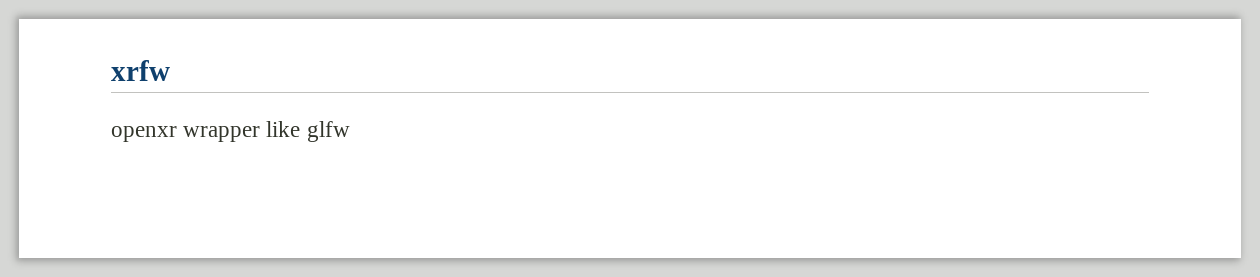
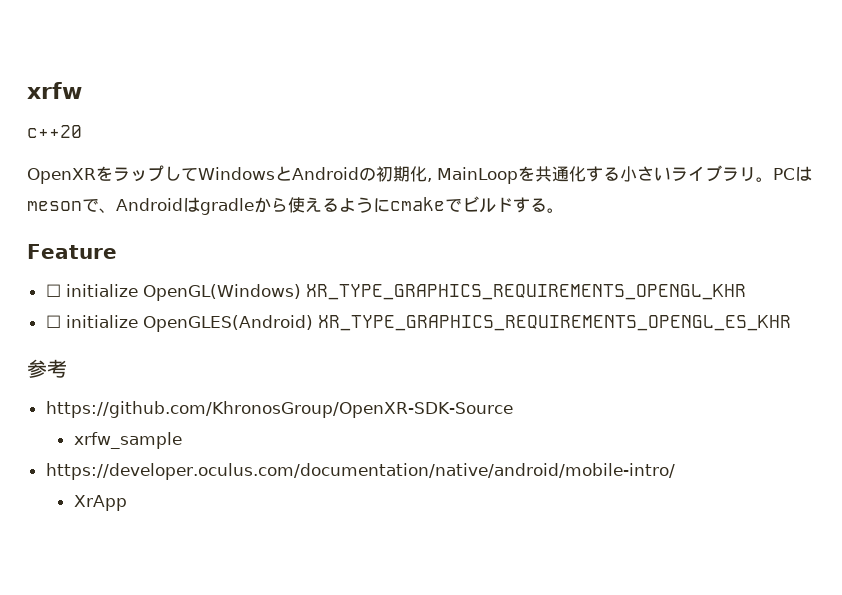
[111,121,350,142] openxr wrapper like glfw -> [27,125,82,138] [27,165,812,184] [27,196,564,215] [27,244,117,259] [45,284,746,301] [45,315,791,332] [27,359,67,378] [45,401,513,418] [73,432,182,449] [45,463,675,480] [73,495,127,511] c++20 // OpenXRをラップしてWindowsとAndroidの初期化, MainLoopを共通化する小さいライブラリ。PCはmesonで、Androidはgradleから使えるようにcmakeでビルドする。 // Feature // ☐ initialize OpenGL(Windows) XR_TYPE_GRAPHICS_REQUIREMENTS_OPENGL_KHR // ☐ initialize OpenGLES(Android) XR_TYPE_GRAPHICS_REQUIREMENTS_OPENGL_ES_KHR // 参考 // https://github.com/KhronosGroup/OpenXR-SDK-Source // xrfw_sample // https://developer.oculus.com/documentation/native/android/mobile-intro/ // XrApp

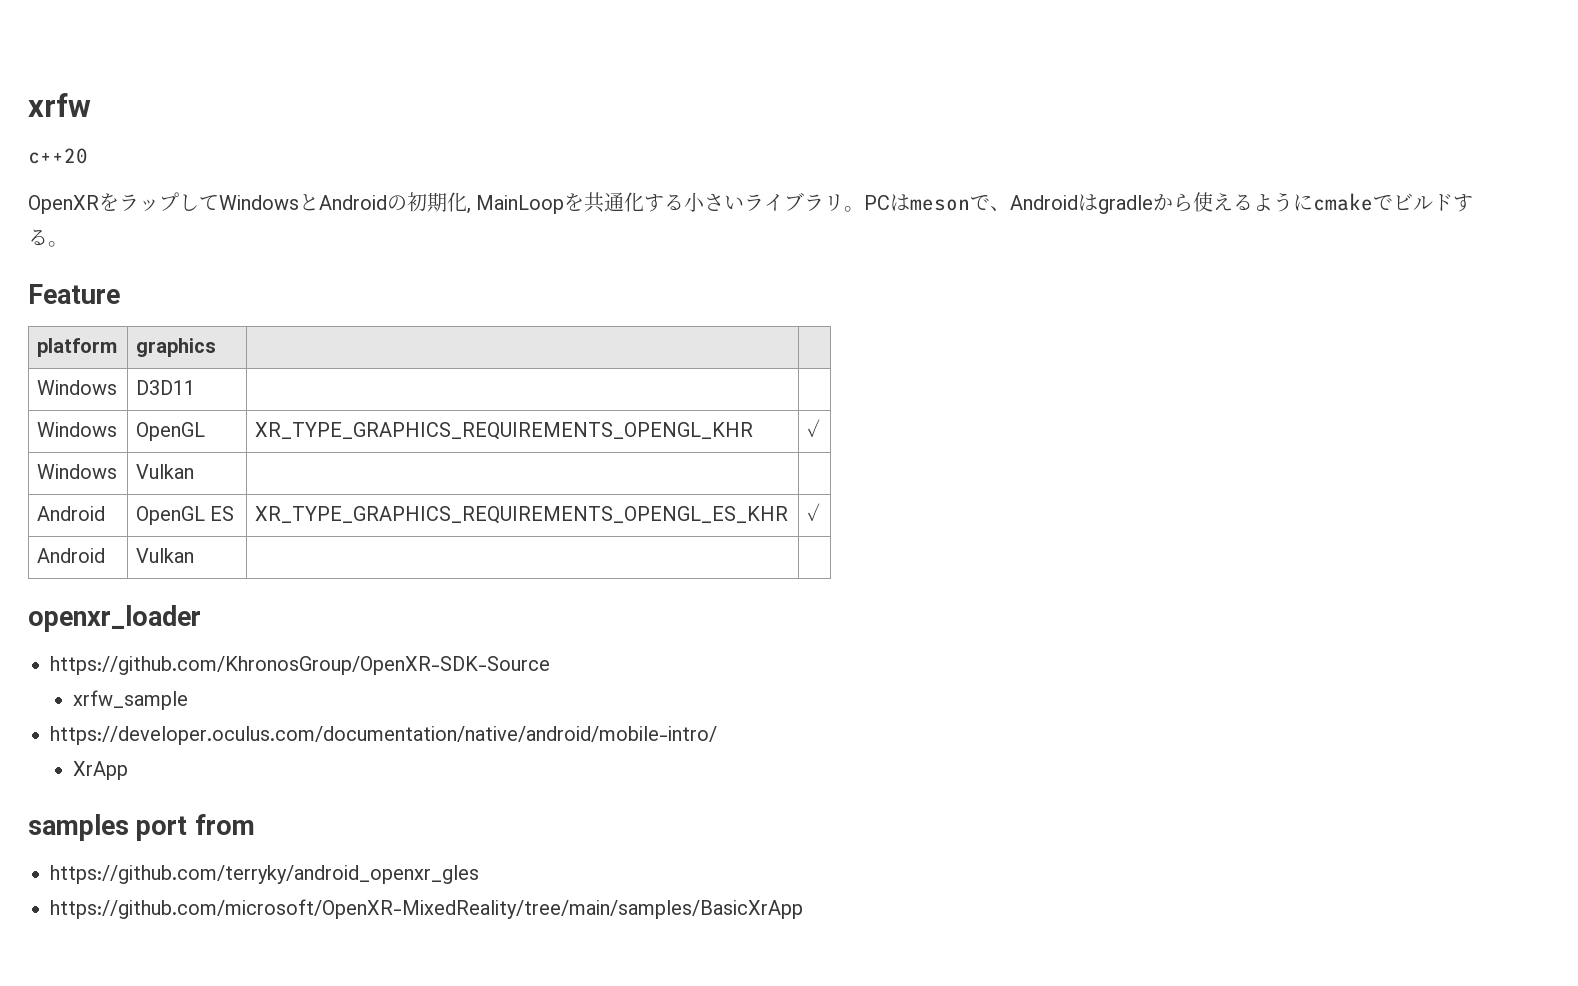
[45,284,746,301] [45,315,791,332] [27,359,67,378] // ☐ initialize OpenGL(Windows) XR_TYPE_GRAPHICS_REQUIREMENTS_OPENGL_KHR // ☐ initialize OpenGLES(Android) XR_TYPE_GRAPHICS_REQUIREMENTS_OPENGL_ES_KHR // 参考 -> [37,338,118,357] [136,338,217,357] [37,380,118,395] [136,380,196,395] [37,422,118,437] [136,422,206,441] [255,422,754,440] [807,419,821,437] [37,464,118,479] [136,464,195,479] [37,506,106,521] [136,506,235,525] [255,506,789,524] [807,503,821,521] [37,548,106,563] [136,548,195,563] [28,605,201,632] // platform | graphics | | // Windows | D3D11 | | // Windows | OpenGL | XR_TYPE_GRAPHICS_REQUIREMENTS_OPENGL_KHR | ✓ // Windows | Vulkan | | // Android | OpenGL ES | XR_TYPE_GRAPHICS_REQUIREMENTS_OPENGL_ES_KHR | ✓ // Android | Vulkan | | // openxr_loader
(127, 503) none -> [28,814,255,841] [50,865,479,884] [50,899,803,919] // samples port from // https://github.com/terryky/android_openxr_gles // https://github.com/microsoft/OpenXR-MixedReality/tree/main/samples/BasicXrApp

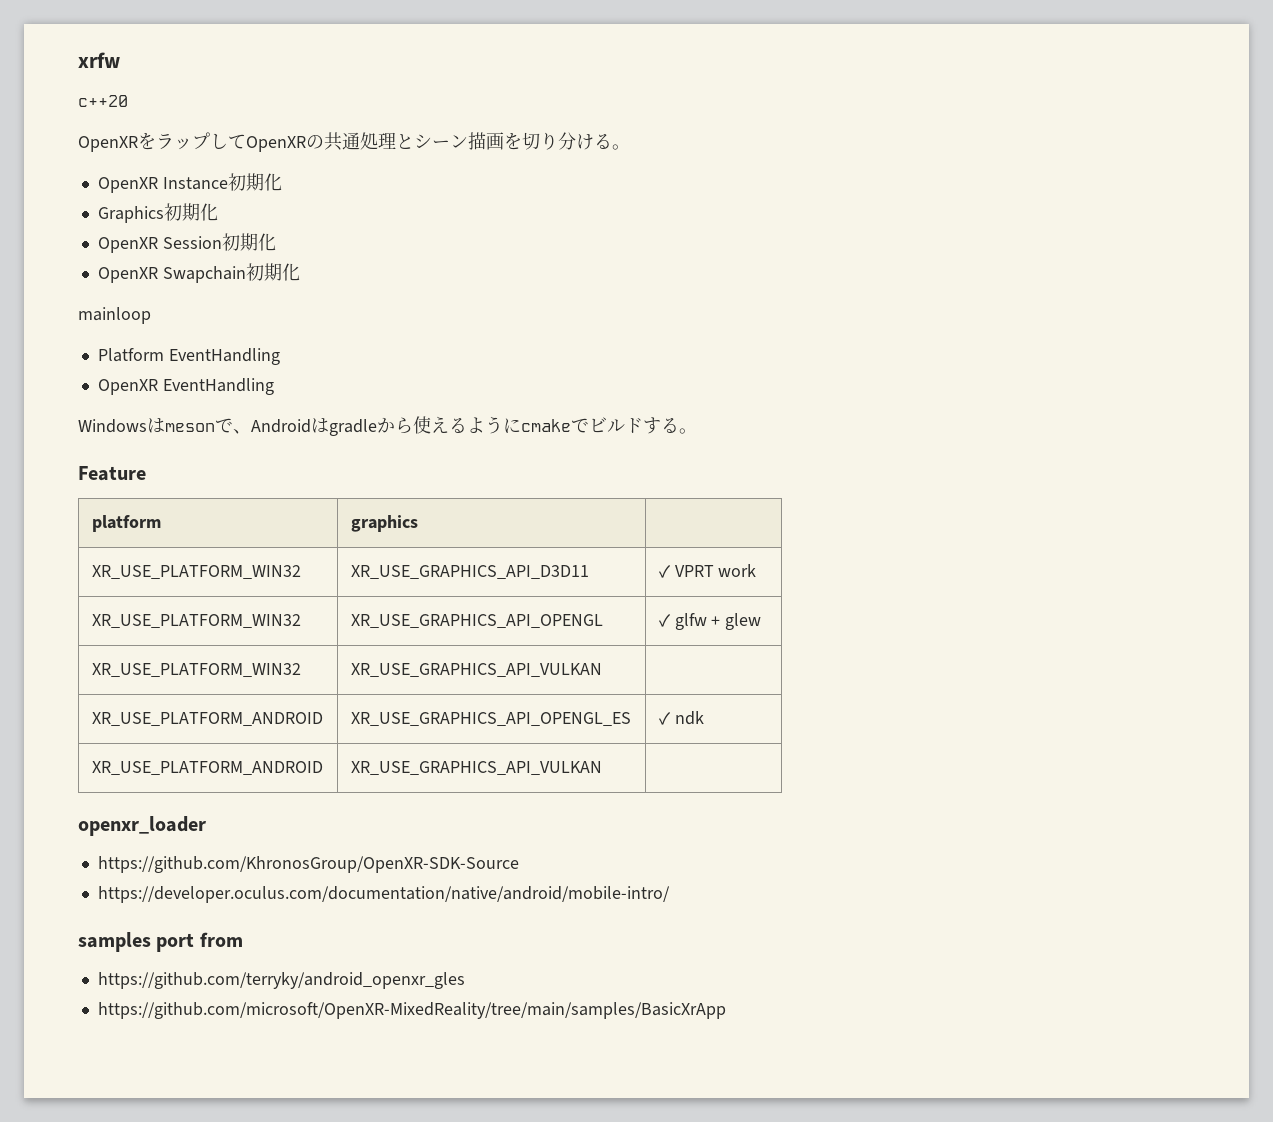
[219,192,891,214] WindowsとAndroidの初期化, MainLoopを共通化する小さいライブラリ。PC -> [246,132,630,152] [97,173,282,193] [97,203,218,223] [97,233,276,253] [97,263,300,283] [78,307,151,324] [97,348,280,365] [97,378,274,395] [78,419,147,433] OpenXRの共通処理とシーン描画を切り分ける。 // OpenXR Instance初期化 // Graphics初期化 // OpenXR Session初期化 // OpenXR Swapchain初期化 // mainloop // Platform EventHandling // OpenXR EventHandling // Windows
[37,380,118,395] [136,380,196,395] [37,422,118,437] [136,422,206,441] [255,422,754,440] [807,419,821,437] [37,464,118,479] [136,464,195,479] [37,506,106,521] [136,506,235,525] [255,506,789,524] [807,503,821,521] [37,548,106,563] [136,548,195,563] | // Windows | D3D11 | | // Windows | OpenGL | XR_TYPE_GRAPHICS_REQUIREMENTS_OPENGL_KHR | ✓ // Windows | Vulkan | | // Android | OpenGL ES | XR_TYPE_GRAPHICS_REQUIREMENTS_OPENGL_ES_KHR | ✓ // Android | Vulkan | -> [91,565,301,579] [350,565,589,579] [658,564,757,578] [91,614,301,628] [350,614,603,628] [658,613,762,630] [91,663,301,677] [350,663,602,677] [91,712,323,726] [350,712,631,726] [658,711,704,725] [91,761,323,775] [350,761,602,775] // XR_USE_PLATFORM_WIN32 | XR_USE_GRAPHICS_API_D3D11 | ✓ VPRT work // XR_USE_PLATFORM_WIN32 | XR_USE_GRAPHICS_API_OPENGL | ✓ glfw + glew // XR_USE_PLATFORM_WIN32 | XR_USE_GRAPHICS_API_VULKAN | // XR_USE_PLATFORM_ANDROID | XR_USE_GRAPHICS_API_OPENGL_ES | ✓ ndk // XR_USE_PLATFORM_ANDROID | XR_USE_GRAPHICS_API_VULKAN
[72,690,188,710] // xrfw_sample -> (519, 864) none
[72,761,128,780] // XrApp -> (670, 894) none

